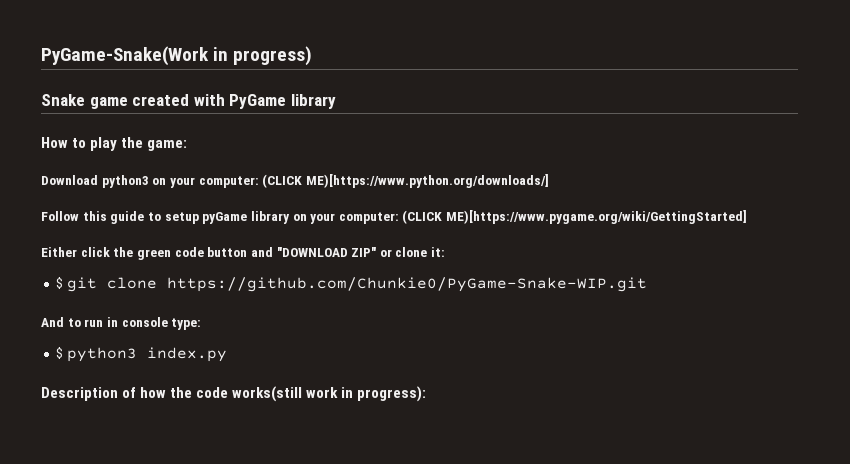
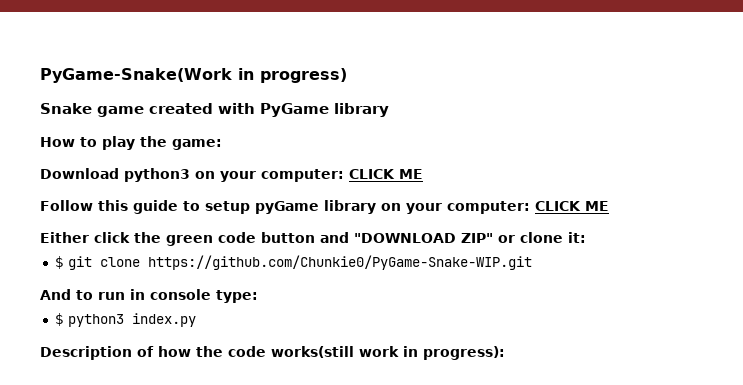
[262,174,549,188] (CLICK ME)[https://www.python.org/downloads/] -> [349,169,423,179] CLICK ME
[402,210,748,224] (CLICK ME)[https://www.pygame.org/wiki/GettingStarted] -> [535,201,609,211] CLICK ME

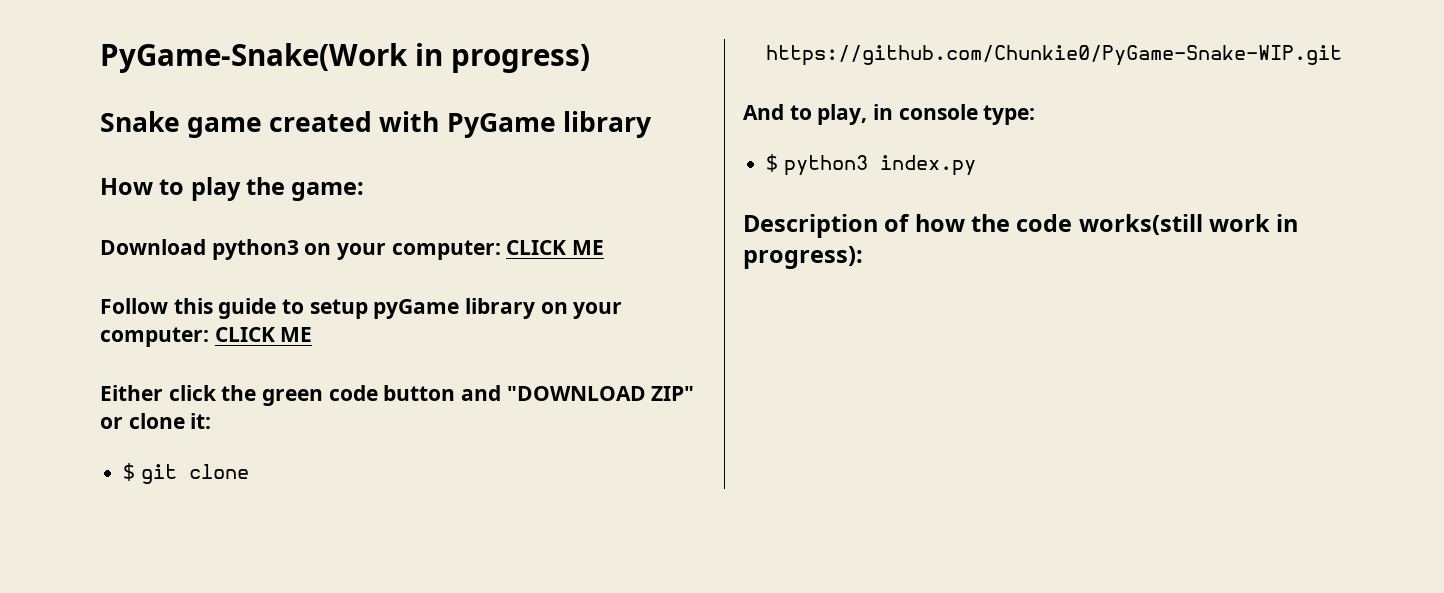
[98,292,125,300] run -> [817,104,868,125] play,

